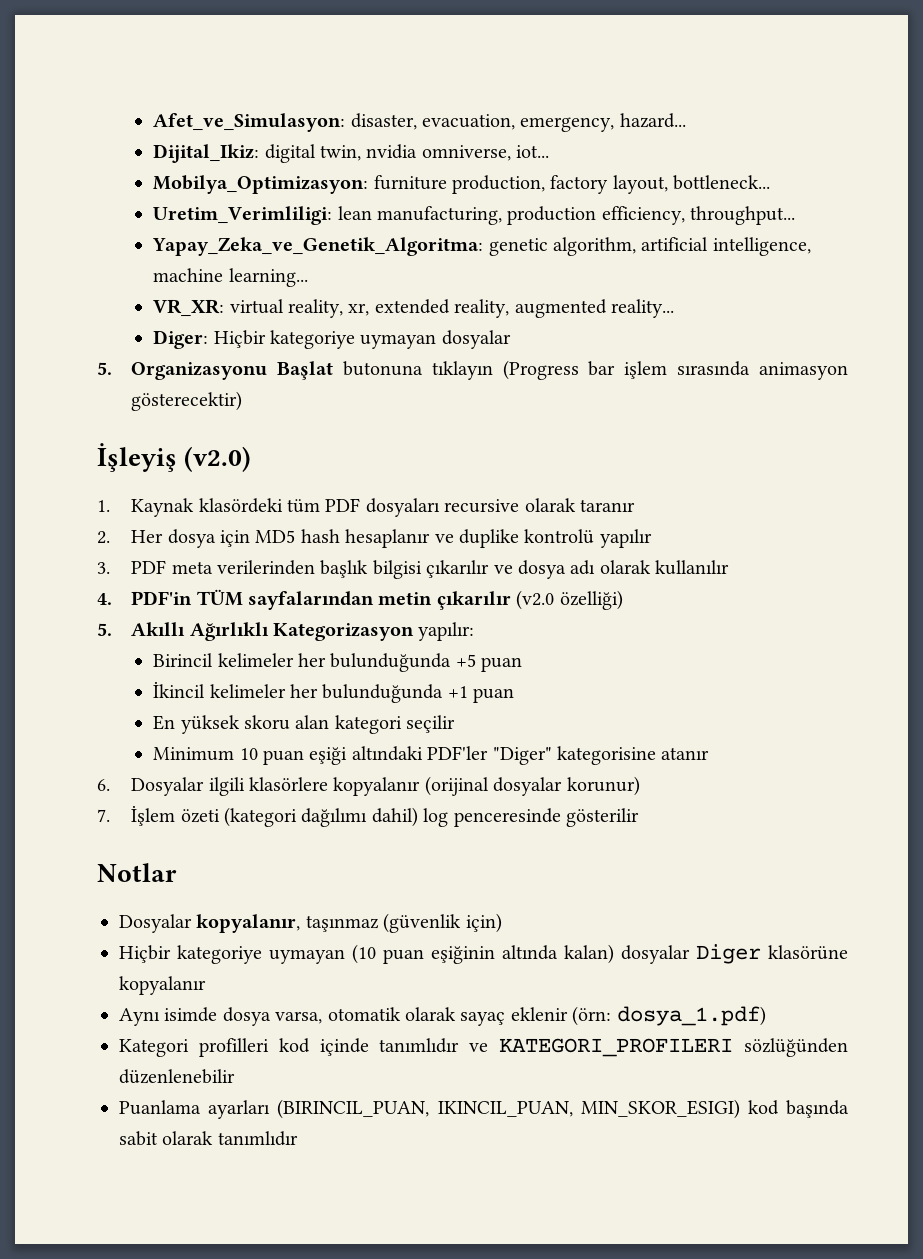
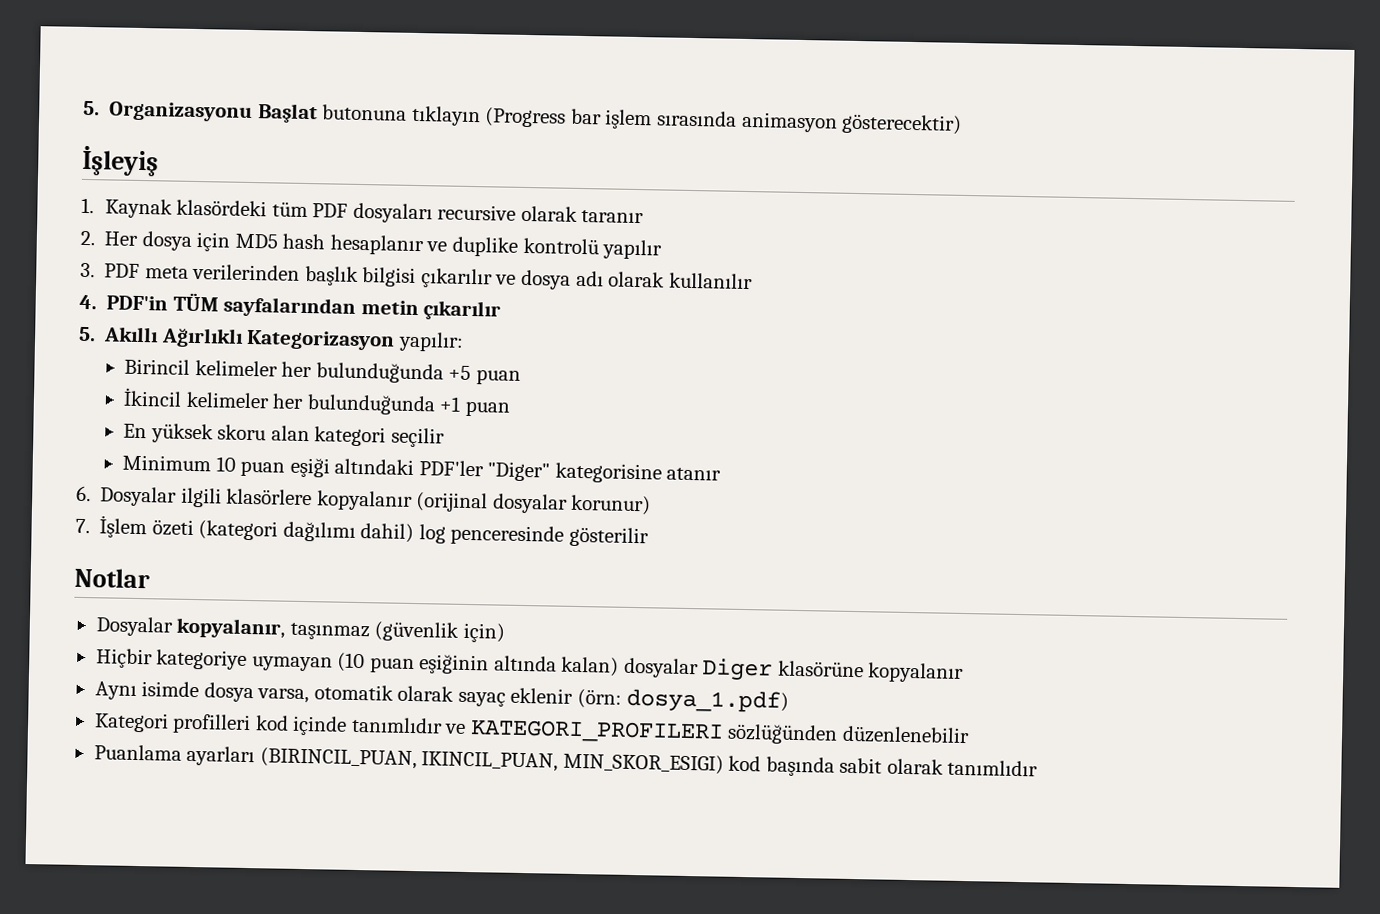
[153,113,686,132] [153,144,550,163] [153,175,771,194] [153,206,796,225] [152,237,811,256] [153,268,308,287] [153,299,675,318] [153,330,511,349] Afet_ve_Simulasyon: disaster, evacuation, emergency, hazard... // Dijital_Ikiz: digital twin, nvidia omniverse, iot... // Mobilya_Optimizasyon: furniture production, factory layout, bottleneck... // Uretim_Verimliligi: lean manufacturing, production efficiency, throughput... // Yapay_Zeka_ve_Genetik_Algoritma: genetic algorithm, artificial intelligence, machine learning... // VR_XR: virtual reality, xr, extended reality, augmented reality... // Diger: Hiçbir kategoriye uymayan dosyalar // -> (83, 108) none
[184,446,252,472] (v2.0) -> (159, 161) none
[516,590,623,610] (v2.0 özelliği) -> (502, 310) none

